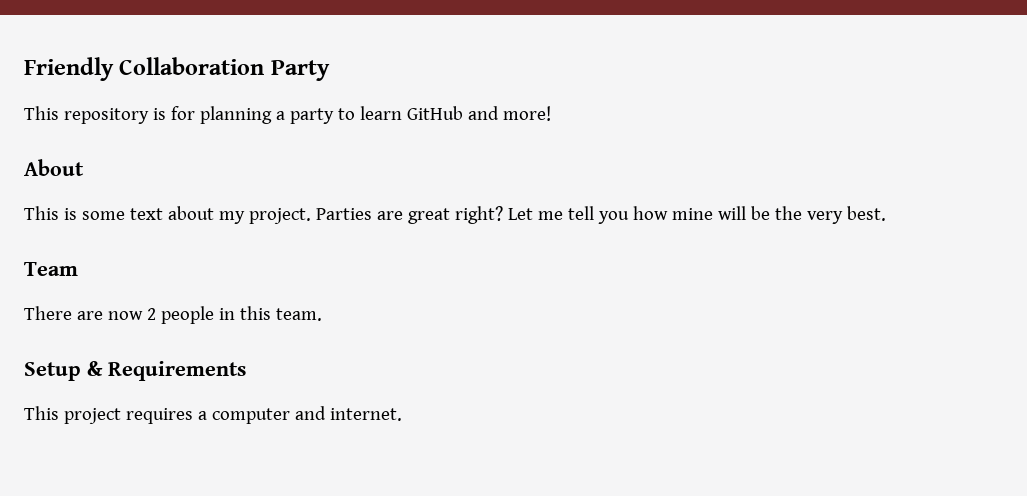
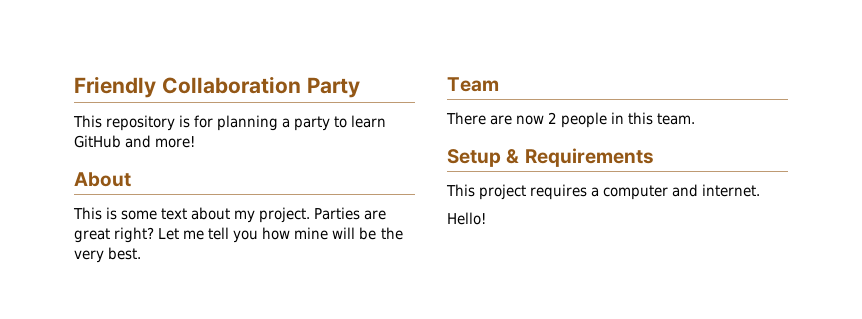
(402, 414) none -> [447,212,486,225] // Hello!

